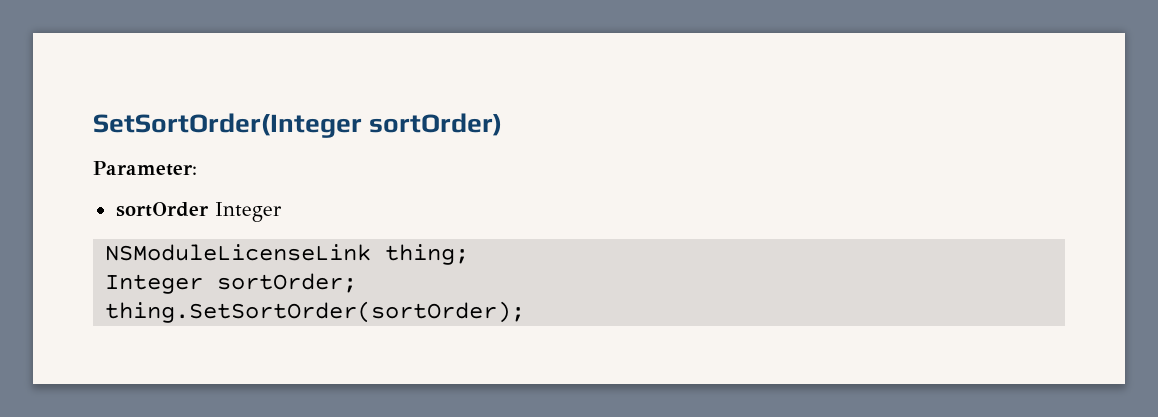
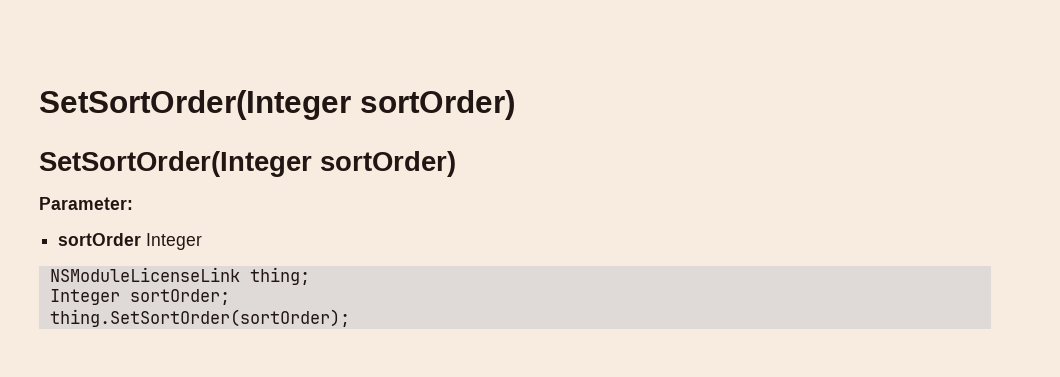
[93,113,503,138] SetSortOrder(Integer sortOrder) -> [39,90,515,120] [39,151,456,177] SetSortOrder(Integer sortOrder) // SetSortOrder(Integer sortOrder)

